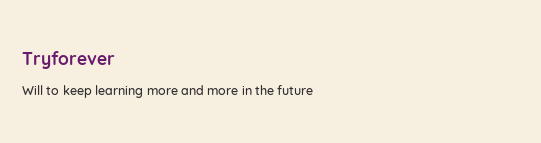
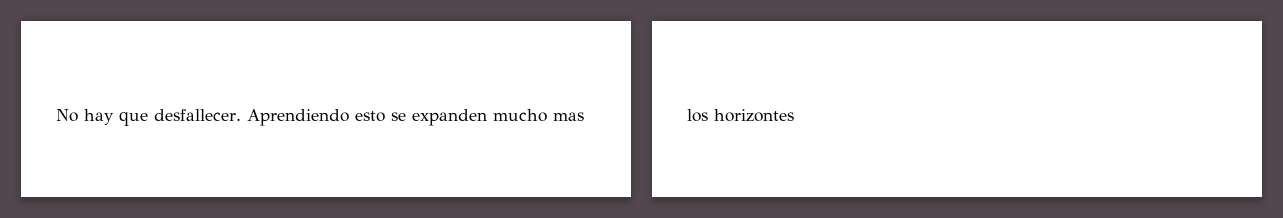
[22,51,115,69] [22,85,314,98] Tryforever // Will to keep learning more and more in the future -> [56,109,794,126] No hay que desfallecer. Aprendiendo esto se expanden mucho mas los horizontes

